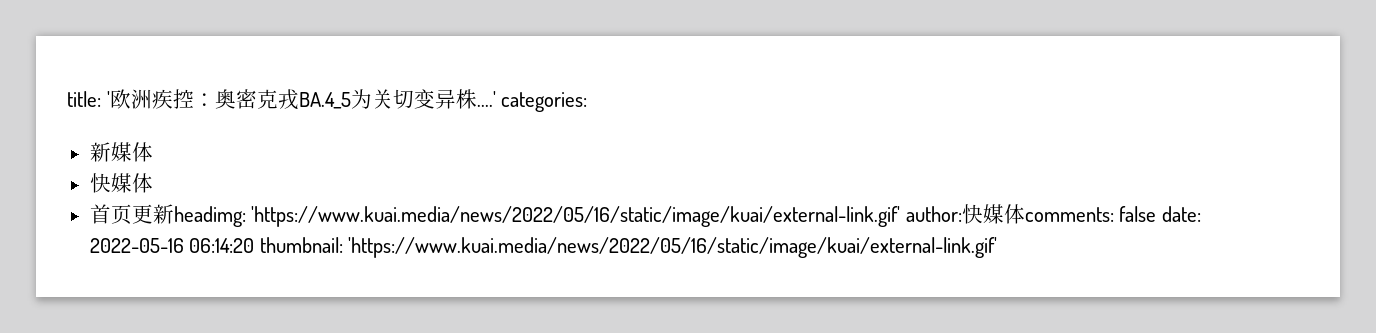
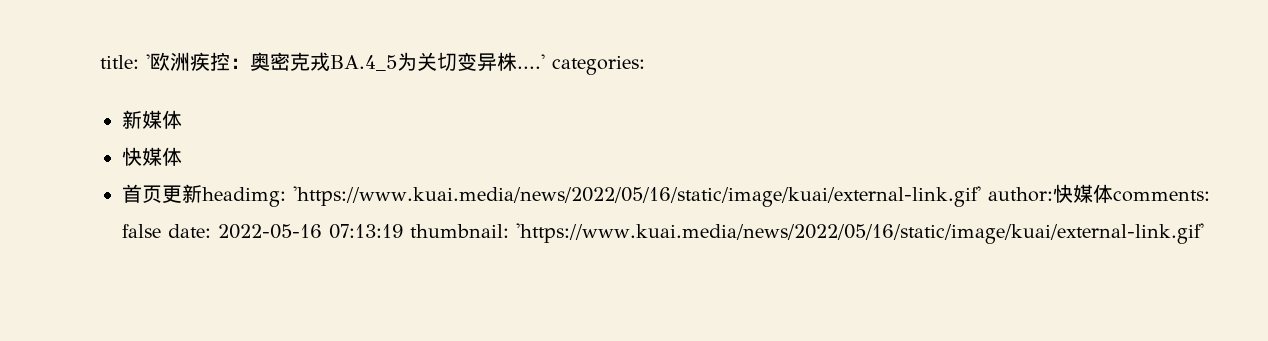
[189,238,255,253] 06:14:20 -> [329,224,403,239] 07:13:19

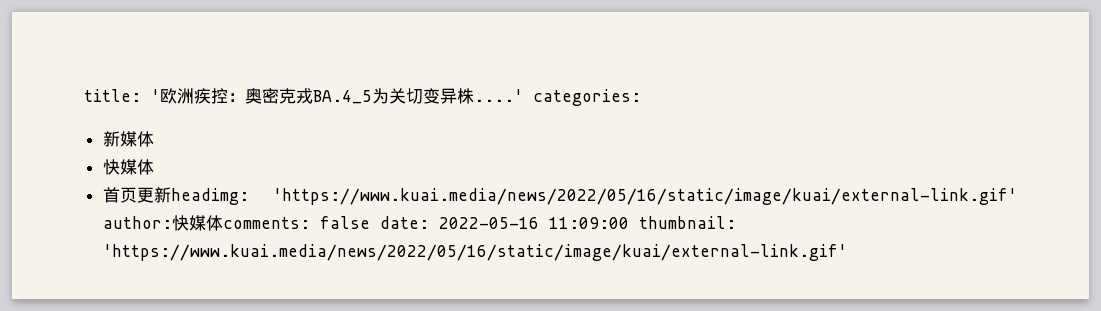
[329,224,403,239] 07:13:19 -> [548,217,629,229] 11:09:00

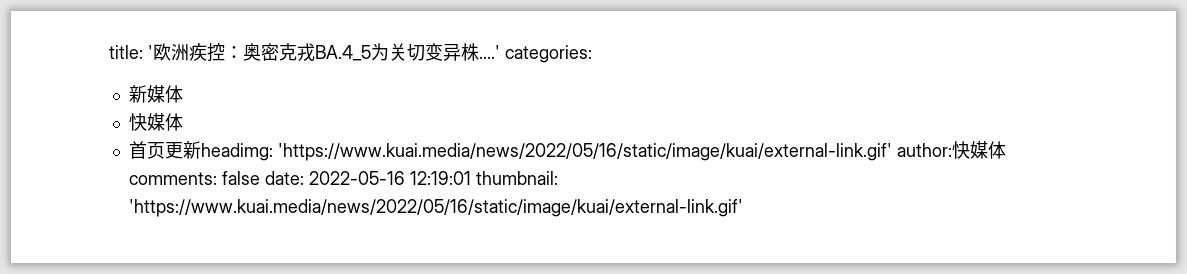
[548,217,629,229] 11:09:00 -> [409,171,471,185] 12:19:01

